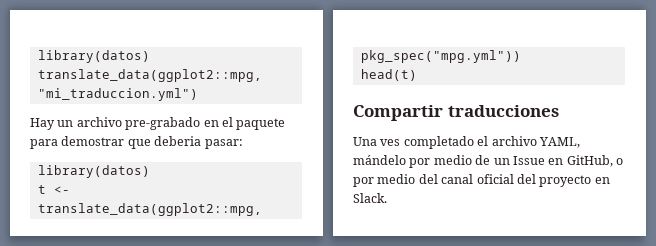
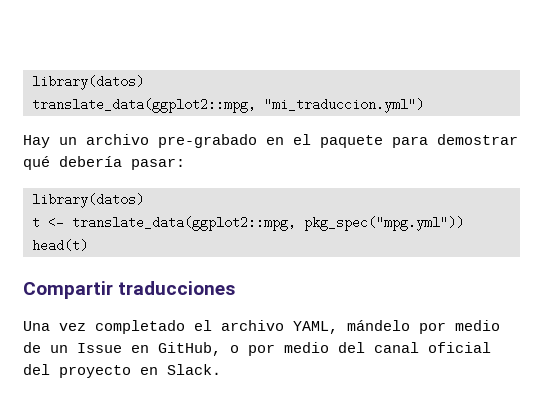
[127,136,202,149] que deberia -> [23,156,122,170] qué debería
[380,139,401,146] ves -> [59,323,86,331] vez

